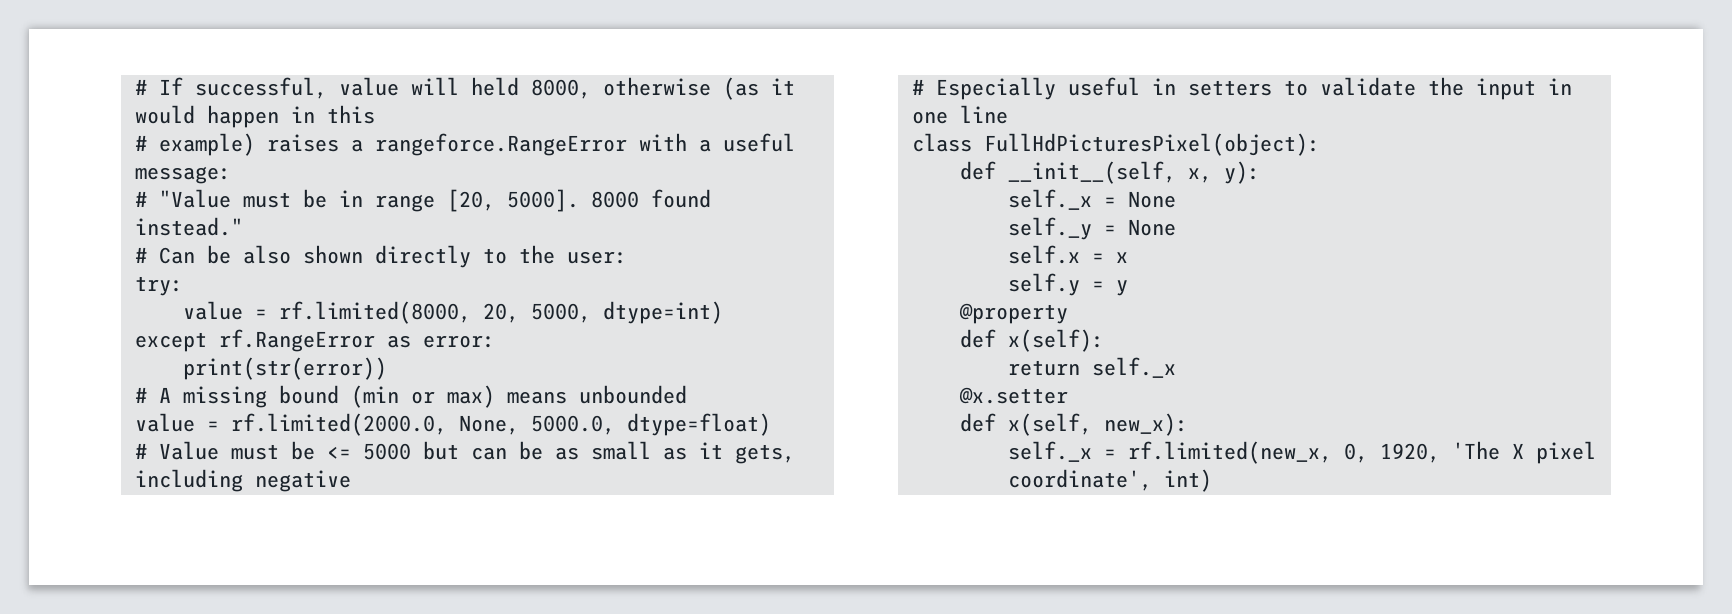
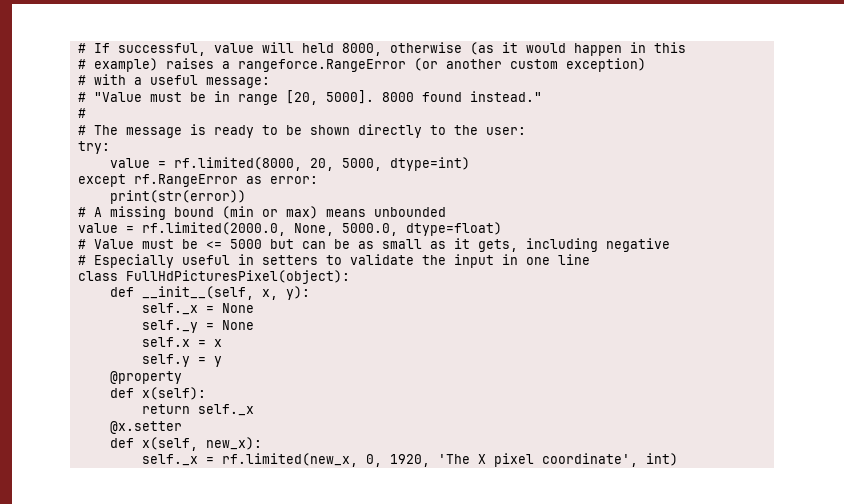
(627, 144) none -> [414,58,647,72] [78,75,87,85] (or another custom exception) // #
[158,245,291,264] Can be also -> [78,124,303,138] // # The message is ready to be

